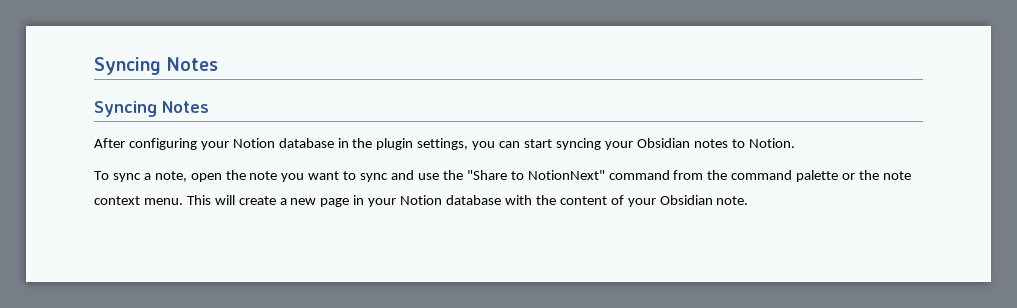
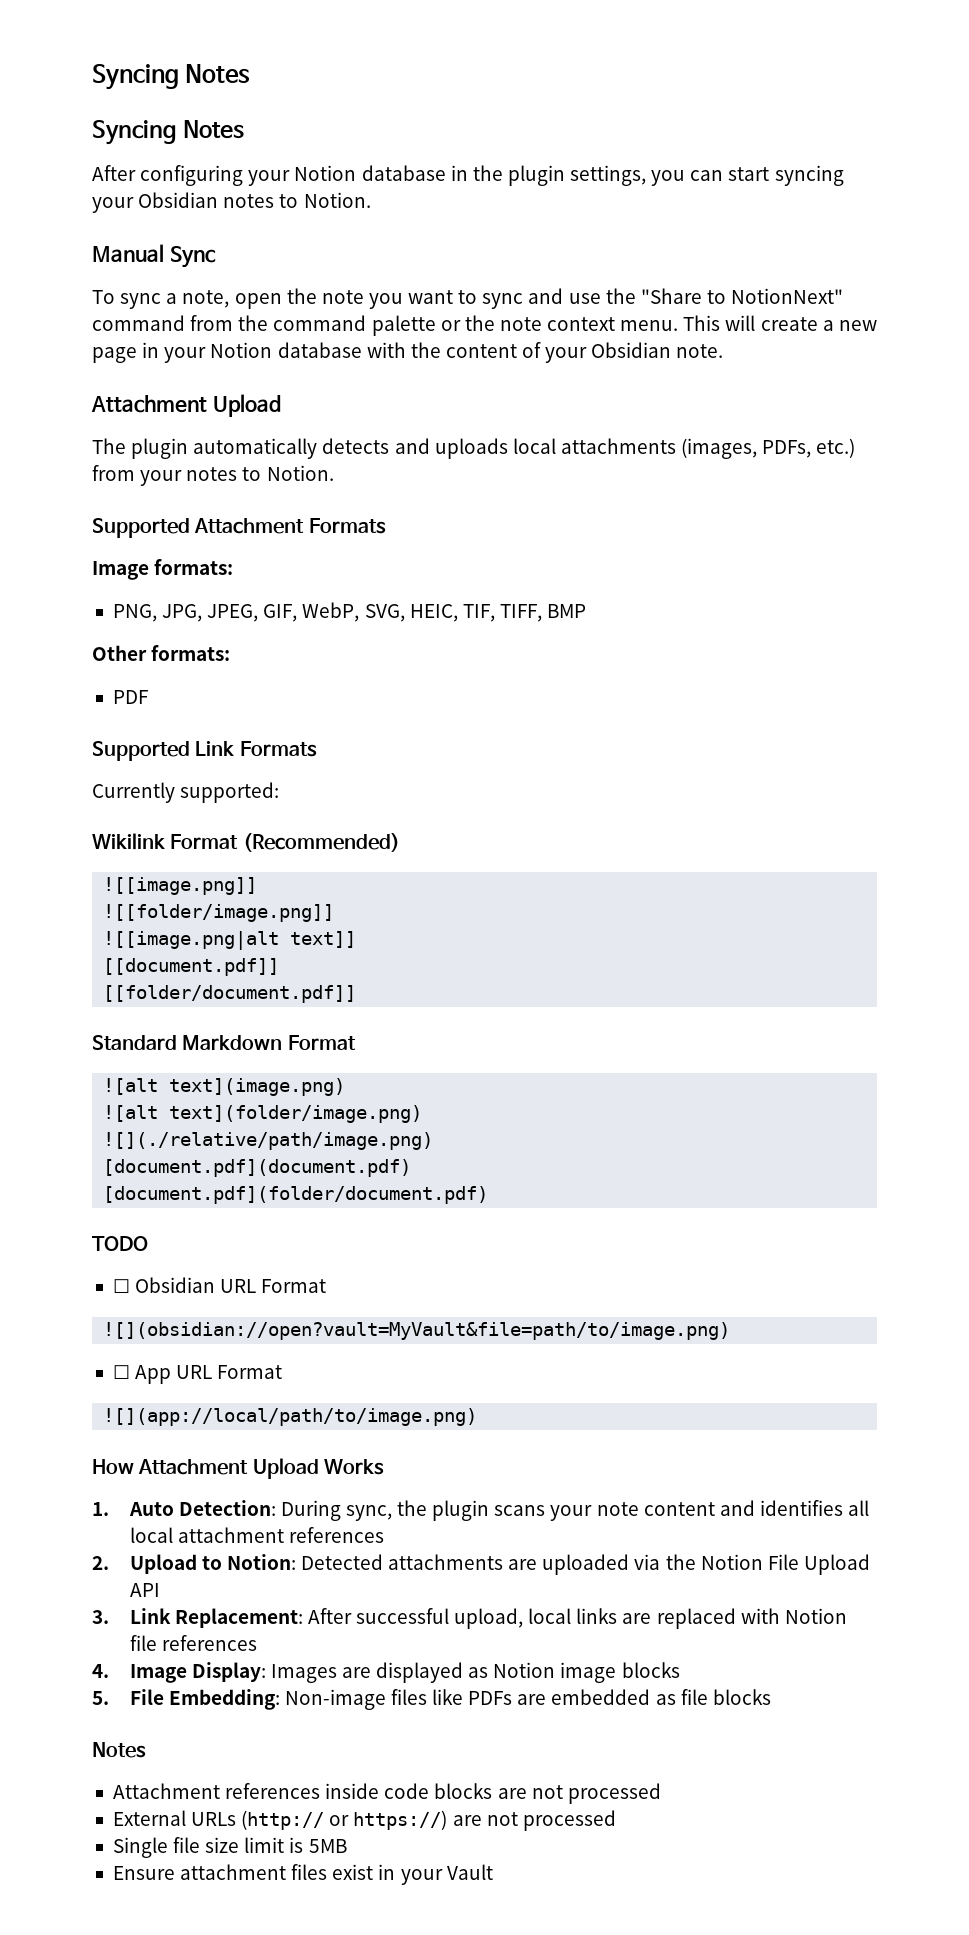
(795, 143) none -> [92,244,216,268] // Manual Sync
(749, 200) none -> [91,394,281,417] [92,438,856,459] [92,465,334,486] [92,518,386,538] [92,559,234,580] [112,602,587,622] [92,645,231,661] [112,690,148,704] [92,741,317,761] [92,782,280,803] [92,833,400,852] [103,877,258,895] [103,904,335,922] [103,931,357,950] [103,958,280,976] [103,985,357,1003] [92,1035,356,1050] [103,1078,346,1096] [103,1105,423,1123] [103,1132,434,1150] [103,1159,412,1177] [103,1186,489,1204] [92,1236,148,1251] [112,1277,327,1293] [103,1322,731,1340] [112,1365,283,1384] [103,1408,478,1426] [92,1458,385,1479] [92,1500,870,1521] [129,1527,384,1543] [92,1554,871,1575] [129,1583,160,1597] [92,1608,847,1629] [129,1635,257,1651] [92,1662,680,1683] [92,1689,771,1710] [92,1742,146,1758] [112,1783,661,1804] [112,1810,616,1831] [112,1837,347,1858] [112,1864,493,1885] // Attachment Upload // The plugin automatically detects and uploads local attachments (images, PDFs, etc.) from your notes to Notion. // Supported Attachment Formats // Image formats: // PNG, JPG, JPEG, GIF, WebP, SVG, HEIC, TIF, TIFF, BMP // Other formats: // PDF // Supported Link Formats // Currently supported: // Wikilink Format (Recommended) // ![[image.png]] // ![[folder/image.png]] // ![[image.png|alt text]] // [[document.pdf]] // [[folder/document.pdf]] // Standard Markdown Format // ![alt text](image.png) // ![alt text](folder/image.png) // ![](./relative/path/image.png) // [document.pdf](document.pdf) // [document.pdf](folder/document.pdf) // TODO // ☐ Obsidian URL Format // ![](obsidian://open?vault=MyVault&file=path/to/image.png) // ☐ App URL Format // ![](app://local/path/to/image.png) // How Attachment Upload Works // 1. Auto Detection: During sync, the plugin scans your note content and identifies all local attachment references // 2. Upload to Notion: Detected attachments are uploaded via the Notion File Upload API // 3. Link Replacement: After successful upload, local links are replaced with Notion file references // 4. Image Display: Images are displayed as Notion image blocks // 5. File Embedding: Non-image files like PDFs are embedded as file blocks // Notes // Attachment references inside code blocks are not processed // External URLs (http:// or https://) are not processed // Single file size limit is 5MB // Ensure attachment files exist in your Vault

